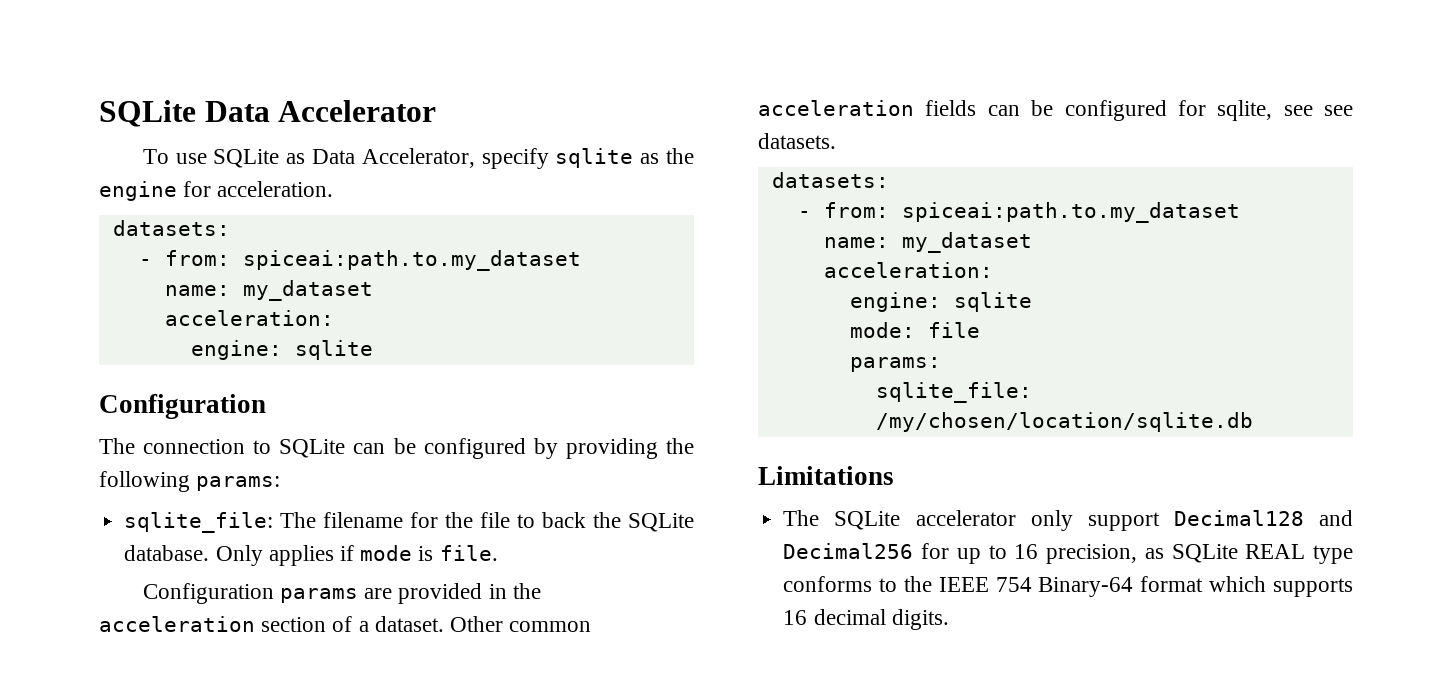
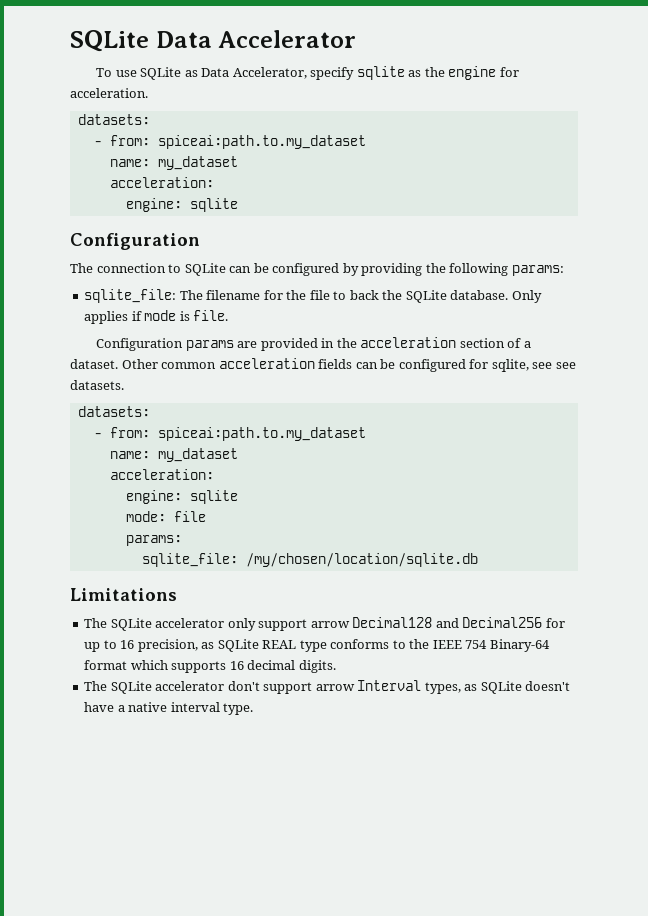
(1160, 521) none -> [310,621,350,628] arrow
(949, 619) none -> [84,680,571,694] [84,702,254,715] // The SQLite accelerator don't support arrow Interval types, as SQLite doesn't have a native interval type.

